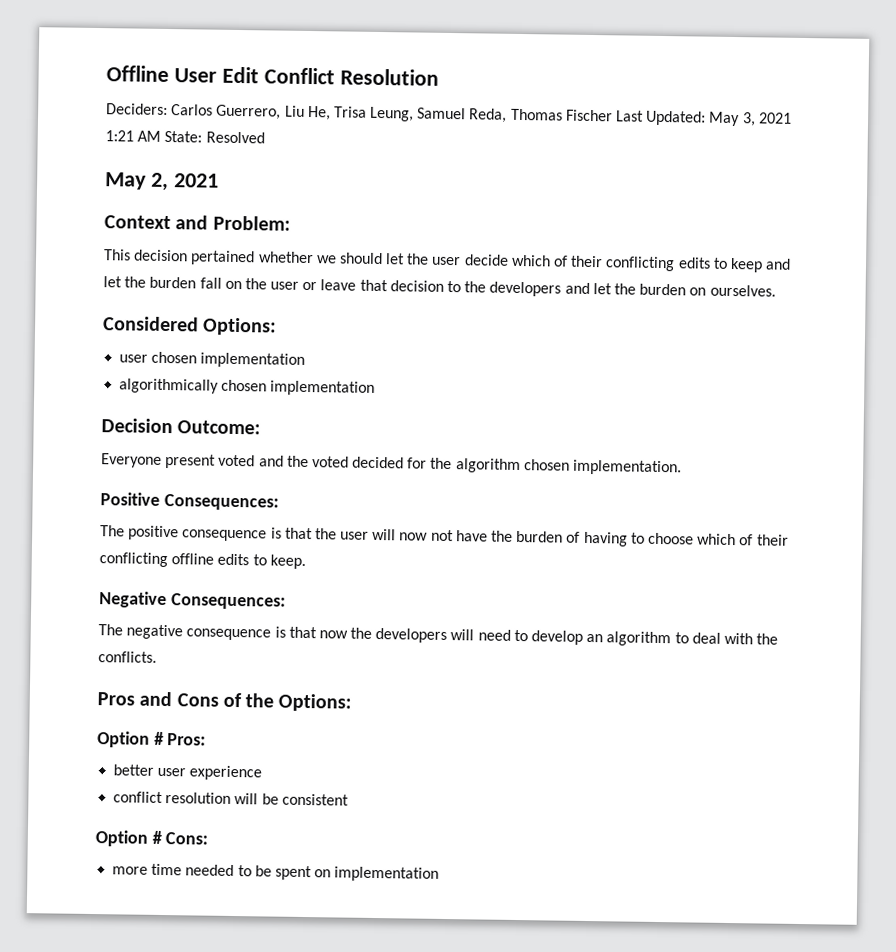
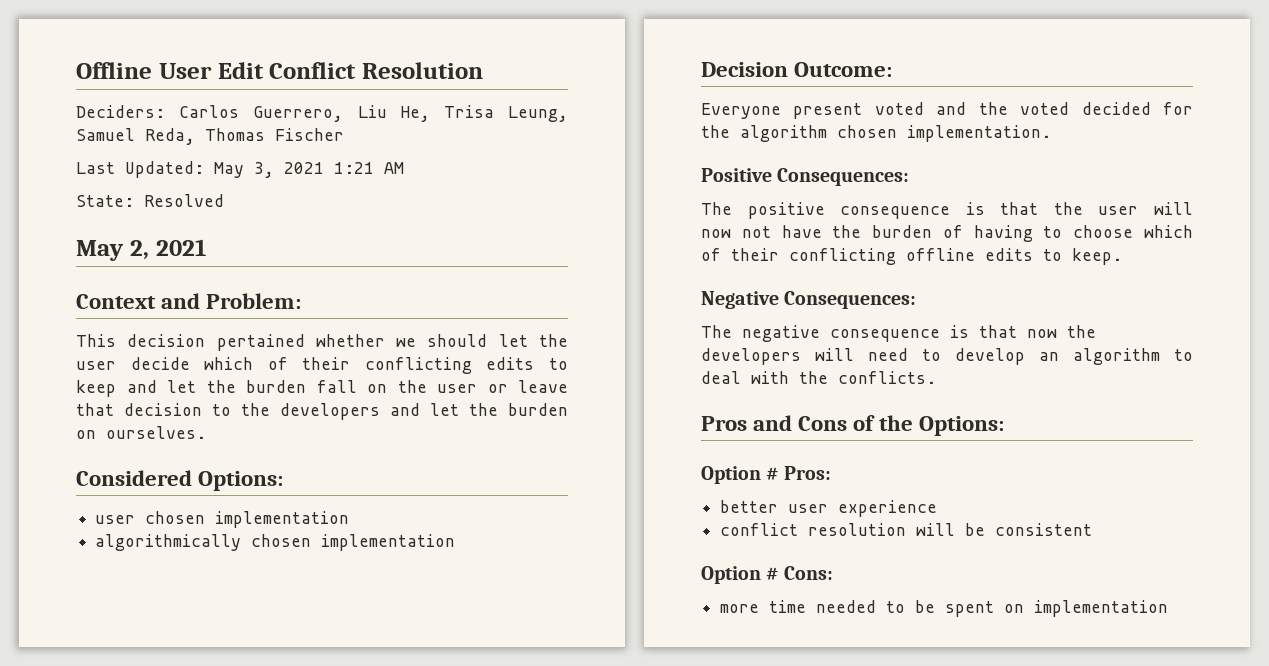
(613, 115) none -> (344, 134) //
(162, 136) none -> (404, 168) //

